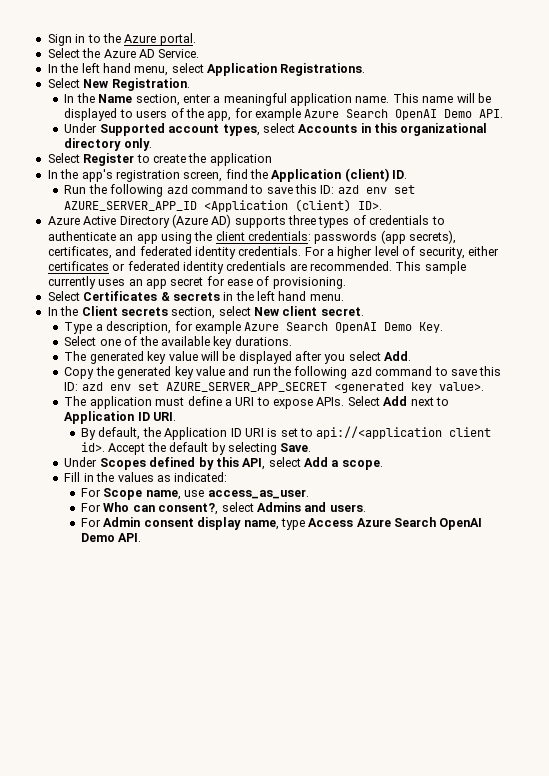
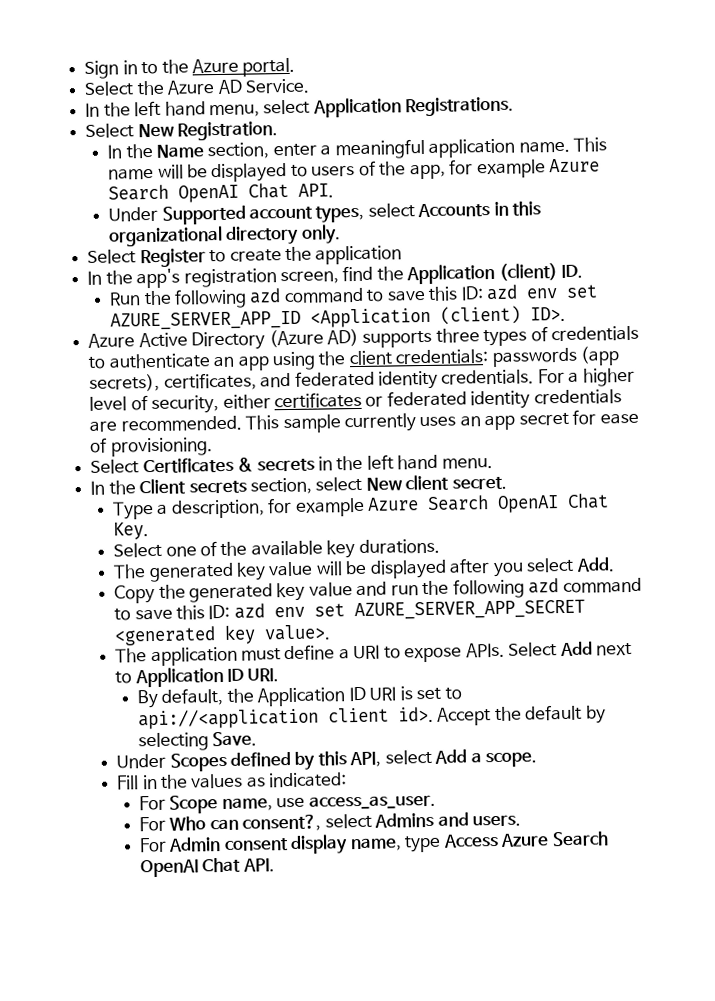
[444,109,473,118] Demo -> [248,182,290,199] Chat
[384,322,413,331] Demo -> [567,493,610,509] Chat
[81,533,116,542] Demo -> [202,857,242,873] Chat

